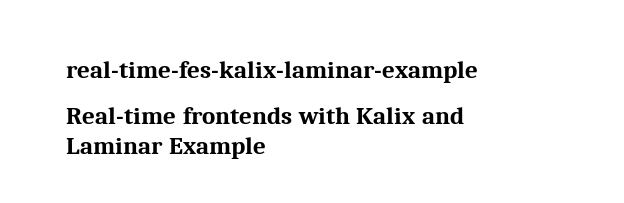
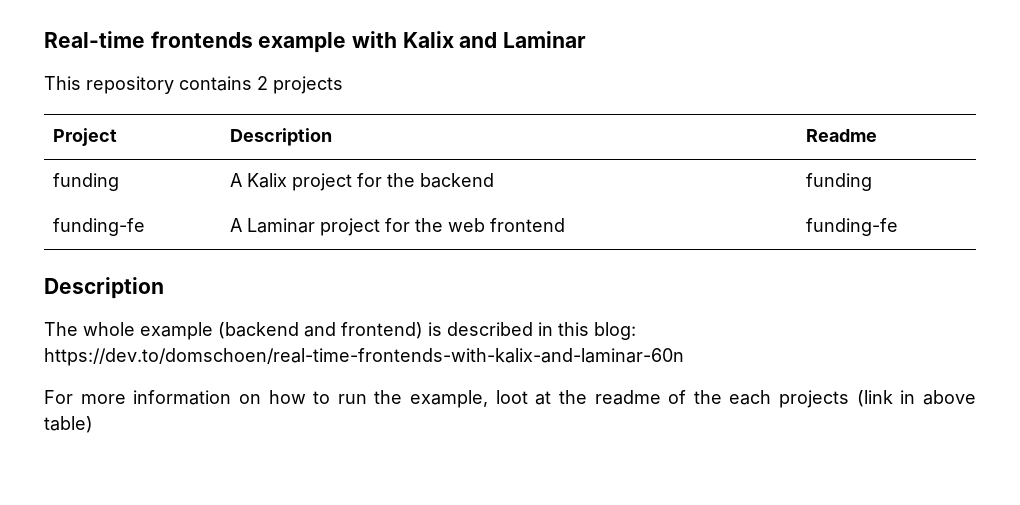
[66,61,478,83] real-time-fes-kalix-laminar-example // -> (44, 39) none
(292, 115) none -> [258,32,347,53] example
[168,137,266,159] Example -> [44,76,343,94] [53,128,118,146] [230,128,333,146] [806,129,878,142] [53,173,120,191] [230,173,495,191] [806,173,873,191] [53,218,146,236] [230,218,566,236] [806,218,899,236] [44,277,164,299] [44,322,636,340] [44,348,684,366] [44,390,977,408] [44,416,93,433] // This repository contains 2 projects // Project | Description | Readme // funding | A Kalix project for the backend | funding // funding-fe | A Laminar project for the web frontend | funding-fe // Description // The whole example (backend and frontend) is described in this blog: https://dev.to/domschoen/real-time-frontends-with-kalix-and-laminar-60n // For more information on how to run the example, loot at the readme of the each projects (link in above table)

